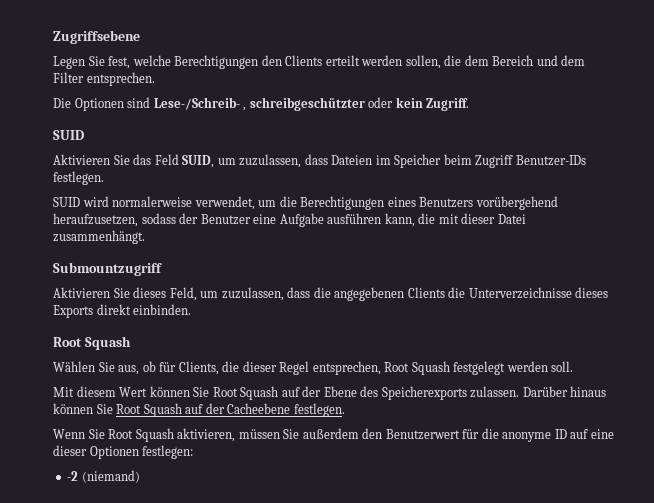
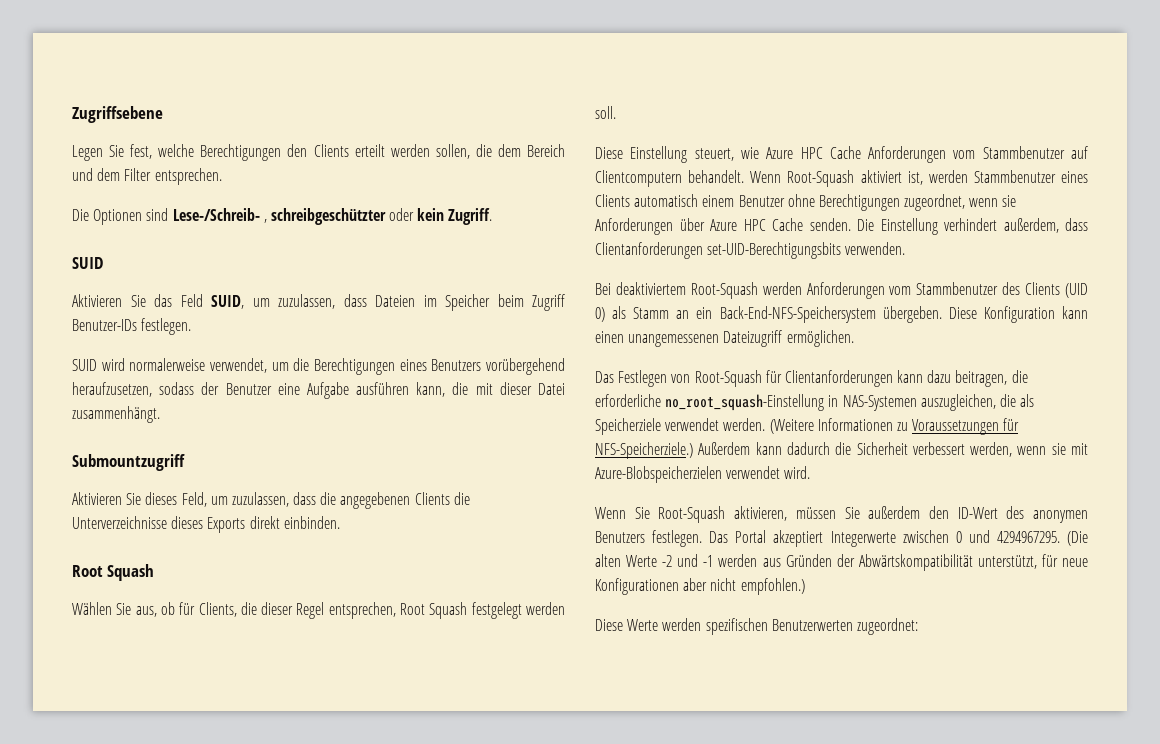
[53,386,607,400] [53,403,345,417] Mit diesem Wert können Sie Root Squash auf der Ebene des Speicherexports zulassen. Darüber hinaus können Sie Root Squash auf der Cacheebene festlegen. -> [595,146,1088,163] [595,170,1088,187] [595,194,1017,211] [595,218,1088,235] [595,242,906,259] [595,282,1088,299] [595,306,1088,323] [595,330,854,347] [595,370,1028,387] [595,394,1035,411] [595,418,1020,435] [595,442,1088,459] [595,466,811,483] Diese Einstellung steuert, wie Azure HPC Cache Anforderungen vom Stammbenutzer auf Clientcomputern behandelt. Wenn Root-Squash aktiviert ist, werden Stammbenutzer eines Clients automatisch einem Benutzer ohne Berechtigungen zugeordnet, wenn sie Anforderungen über Azure HPC Cache senden. Die Einstellung verhindert außerdem, dass Clientanforderungen set-UID-Berechtigungsbits verwenden. // Bei deaktiviertem Root-Squash werden Anforderungen vom Stammbenutzer des Clients (UID 0) als Stamm an ein Back-End-NFS-Speichersystem übergeben. Diese Konfiguration kann einen unangemessenen Dateizugriff ermöglichen. // Das Festlegen von Root-Squash für Clientanforderungen kann dazu beitragen, die erforderliche no_root_squash-Einstellung in NAS-Systemen auszugleichen, die als Speicherziele verwendet werden. (Weitere Informationen zu Voraussetzungen für NFS-Speicherziele.) Außerdem kann dadurch die Sicherheit verbessert werden, wenn sie mit Azure-Blobspeicherzielen verwendet wird.
[108,428,174,442] Root Squash -> [658,506,726,523] Root-Squash
[385,428,614,442] [53,445,194,459] [67,470,140,483] Benutzerwert für die anonyme ID auf eine dieser Optionen festlegen: // -2 (niemand) -> [957,506,1088,523] [595,530,1088,547] [595,554,1088,571] [595,578,805,595] [595,618,918,635] ID-Wert des anonymen Benutzers festlegen. Das Portal akzeptiert Integerwerte zwischen 0 und 4294967295. (Die alten Werte -2 und -1 werden aus Gründen der Abwärtskompatibilität unterstützt, für neue Konfigurationen aber nicht empfohlen.) // Diese Werte werden spezifischen Benutzerwerten zugeordnet:

